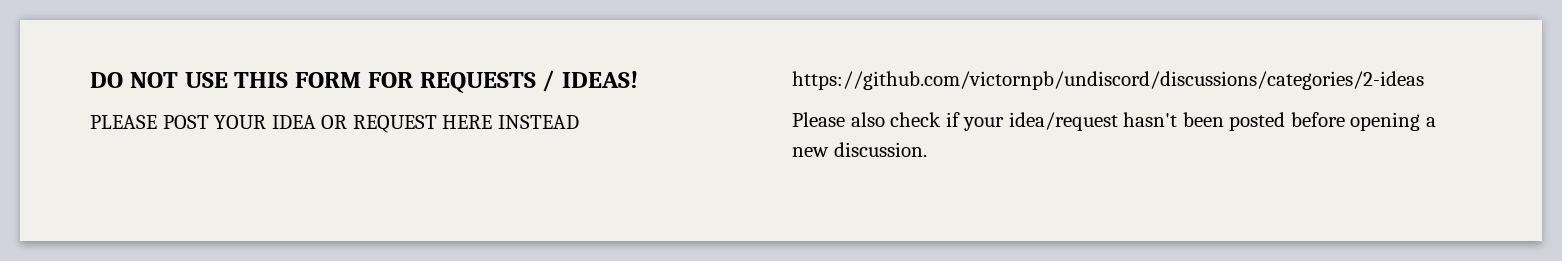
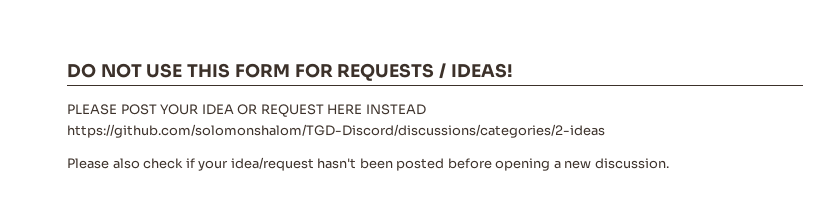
[792,71,1424,90] https://github.com/victornpb/undiscord/discussions/categories/2-ideas -> [67,124,605,138] https://github.com/solomonshalom/TGD-Discord/discussions/categories/2-ideas

